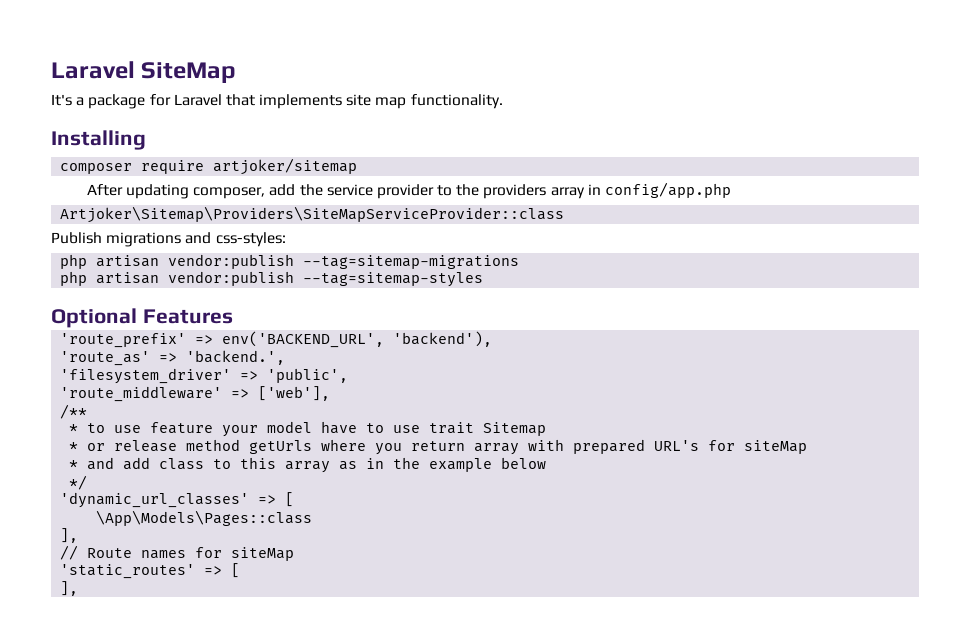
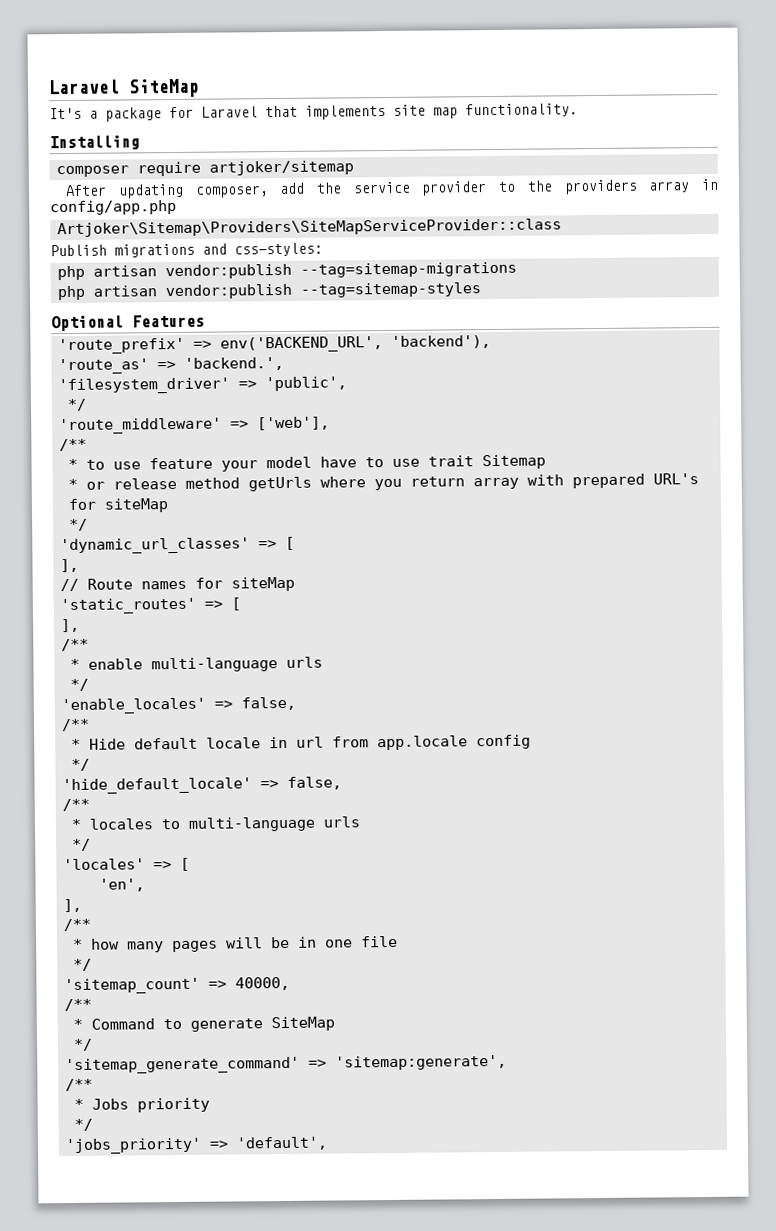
(349, 375) none -> [66,398,87,412] // */
[69,457,547,473] // * and add class to this array as in the example below -> (169, 505) none
[96,510,313,526] // \App\Models\Pages::class -> (295, 543) none
(79, 588) none -> [60,638,89,652] [69,656,323,673] [69,678,89,692] [60,696,296,715] [60,718,90,732] [70,734,531,751] [70,758,90,771] [61,776,342,795] [61,798,90,812] [70,816,360,832] [71,838,91,851] [62,857,190,871] [98,878,145,892] [62,898,82,913] [62,918,91,932] [72,935,398,953] [72,958,92,971] [63,976,290,995] [63,998,92,1012] [72,1016,335,1032] [72,1038,93,1051] [64,1054,507,1075] [64,1078,93,1092] [73,1097,210,1113] [73,1118,93,1131] [64,1136,328,1155] // /** // * enable multi-language urls // */ // 'enable_locales' => false, // /** // * Hide default locale in url from app.locale config // */ // 'hide_default_locale' => false, // /** // * locales to multi-language urls // */ // 'locales' => [ // 'en', // ], // /** // * how many pages will be in one file // */ // 'sitemap_count' => 40000, // /** // * Command to generate SiteMap // */ // 'sitemap_generate_command' => 'sitemap:generate', // /** // * Jobs priority // */ // 'jobs_priority' => 'default',

